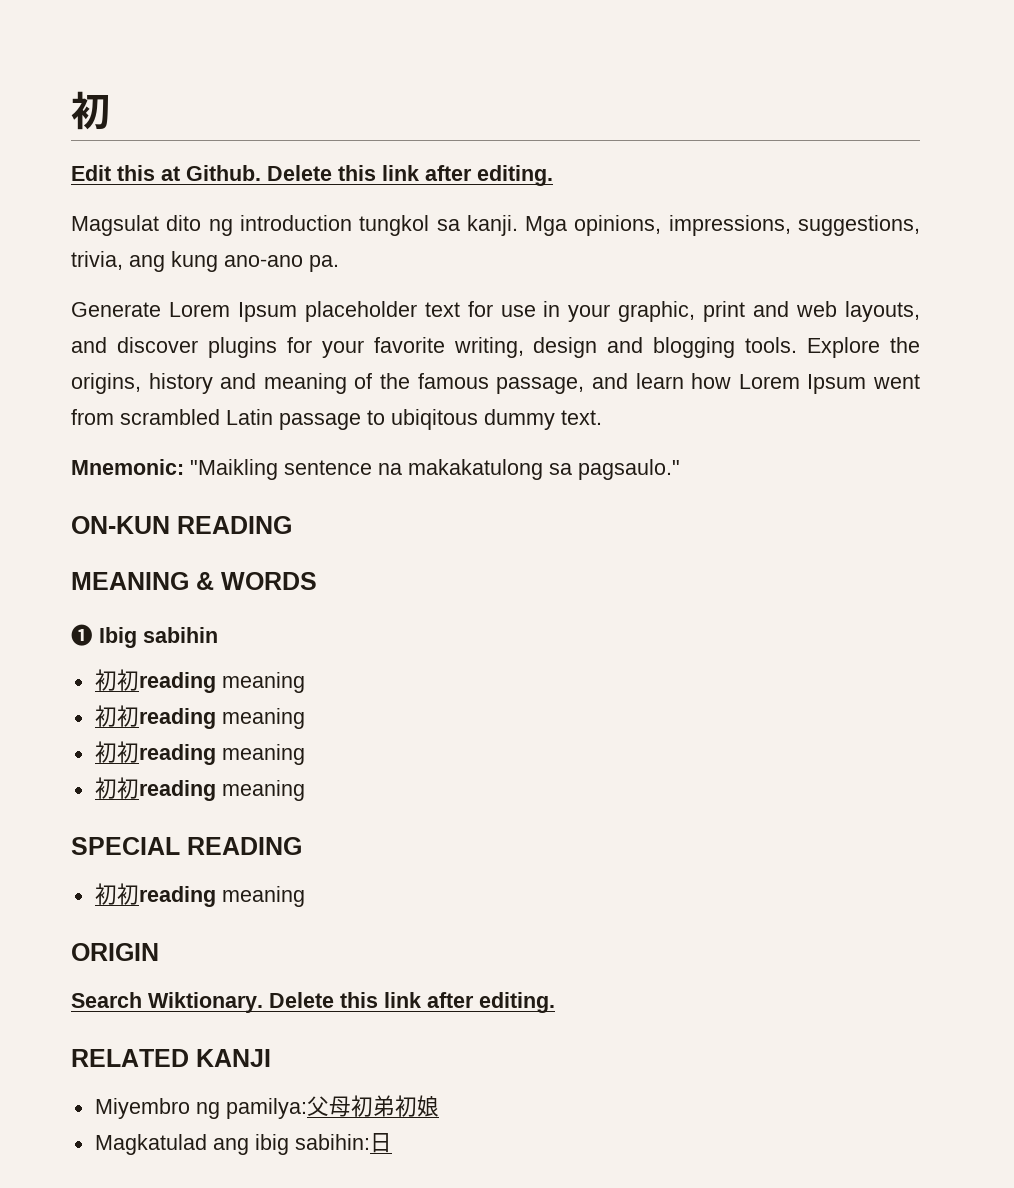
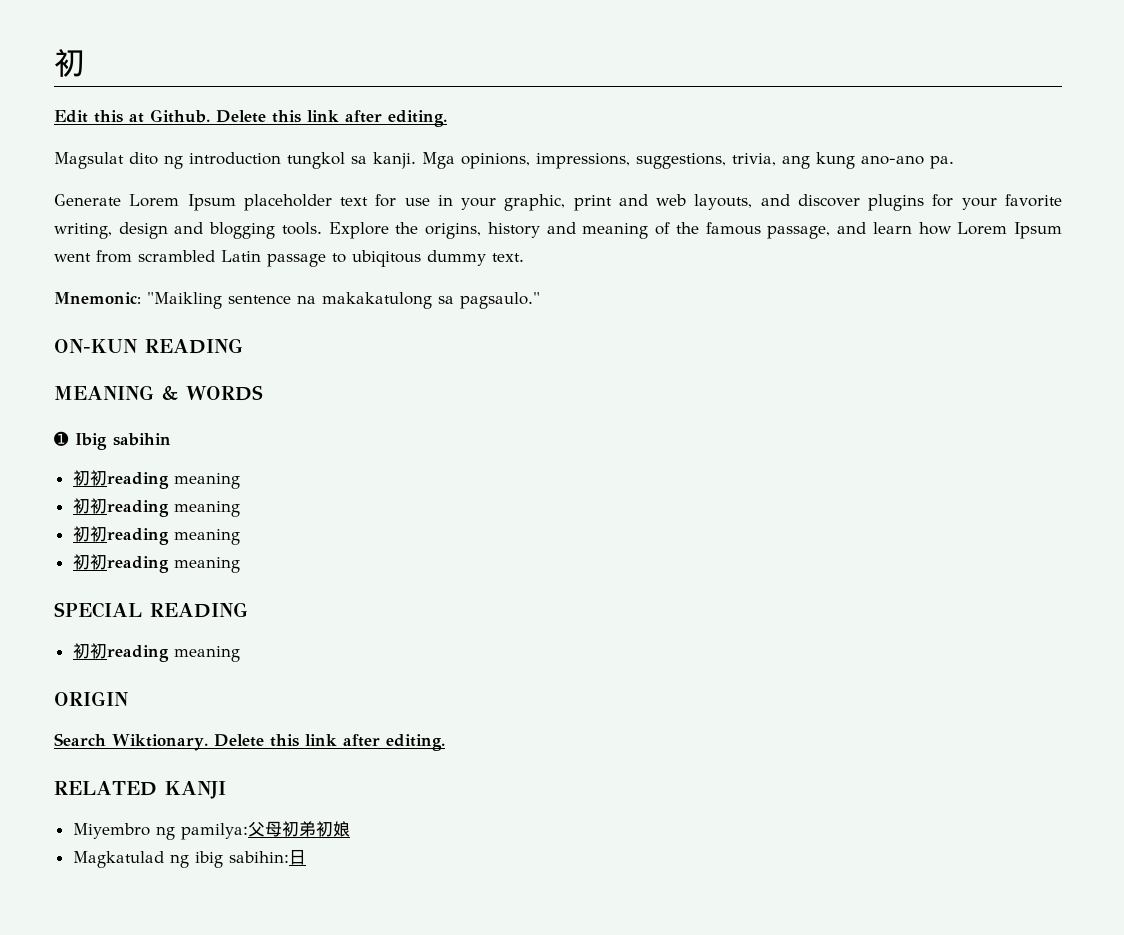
[212,1138,249,1155] ang -> [169,854,189,868] ng

